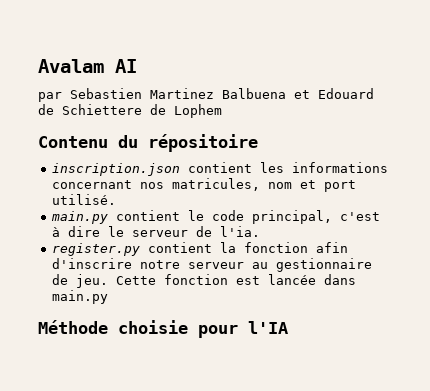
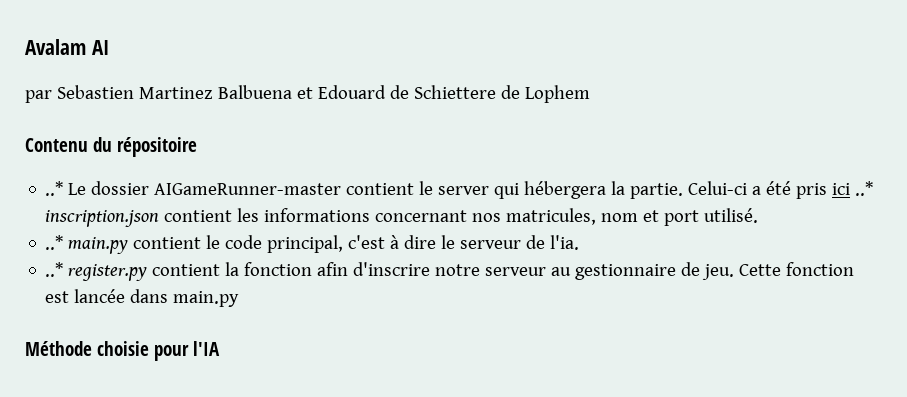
(258, 143) none -> [45,181,874,199] ..* Le dossier AIGameRunner-master contient le server qui hébergera la partie. Celui-ci a été pris ici ..*
(117, 199) none -> [45,235,64,250] ..*
(261, 231) none -> [45,262,64,277] ..*

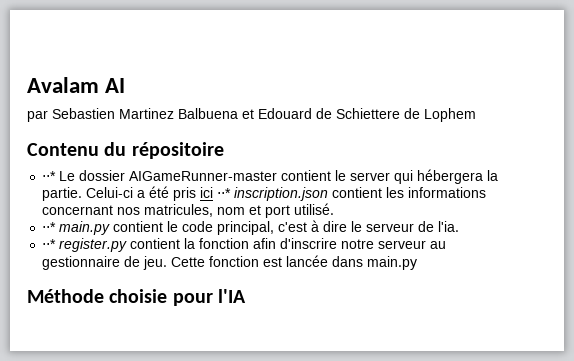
[45,181,64,196] ..* -> [42,171,57,181] ⋅⋅*
[855,181,874,196] ..* -> [217,188,232,198] ⋅⋅*
[45,235,64,250] ..* -> [42,222,57,232] ⋅⋅*
[45,262,64,277] ..* -> [42,239,57,249] ⋅⋅*

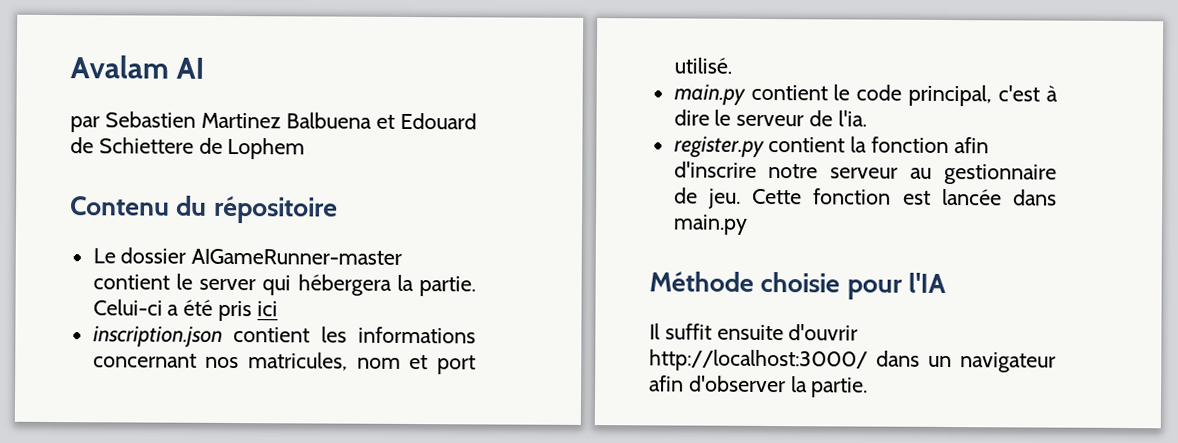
[42,171,57,181] ⋅⋅* -> (338, 209) none
[217,188,232,198] ⋅⋅* -> (278, 309) //
[42,222,57,232] ⋅⋅* -> (732, 65) none
[42,239,57,249] ⋅⋅* -> (867, 118) none
(247, 296) none -> [649,323,859,341] [649,349,1056,373] [649,375,869,398] // Il suffit ensuite d'ouvrir http://localhost:3000/ dans un navigateur afin d'observer la partie.

